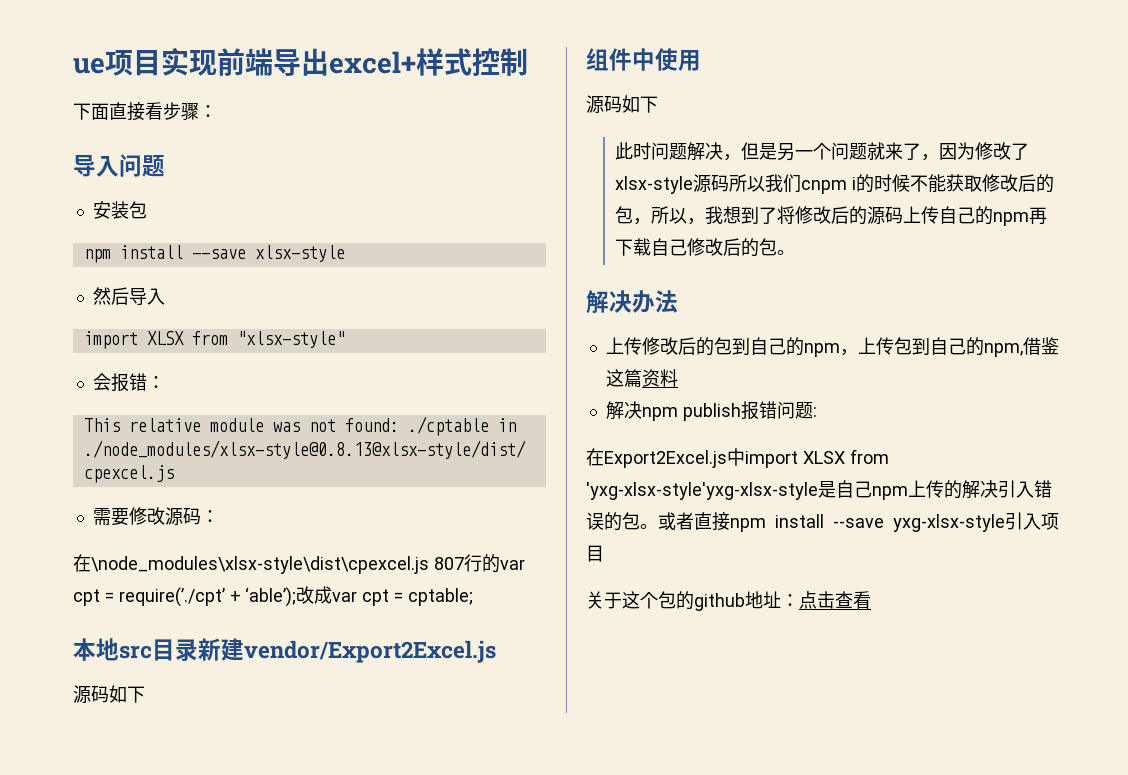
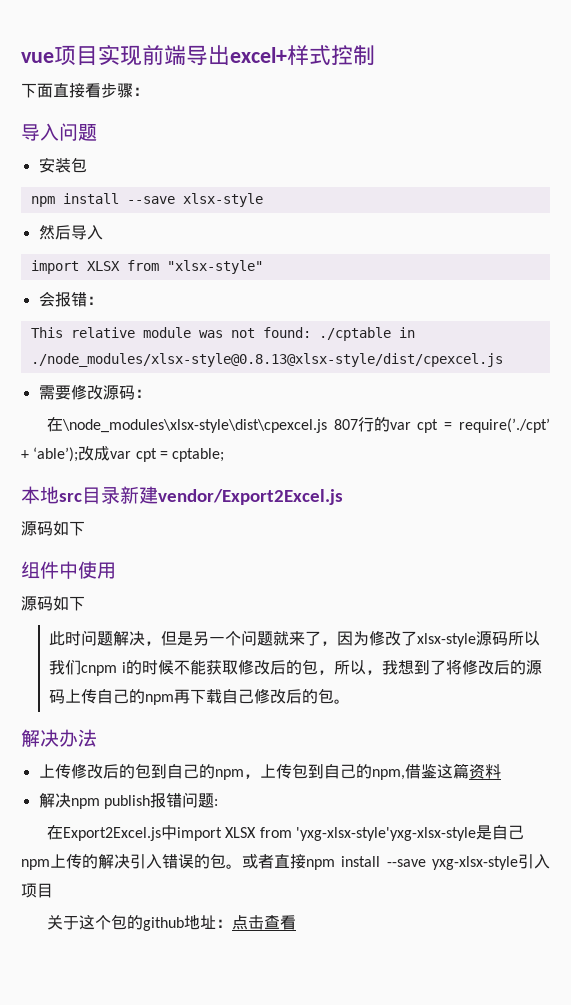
[73,57,105,74] ue -> [21,52,54,63] vue

